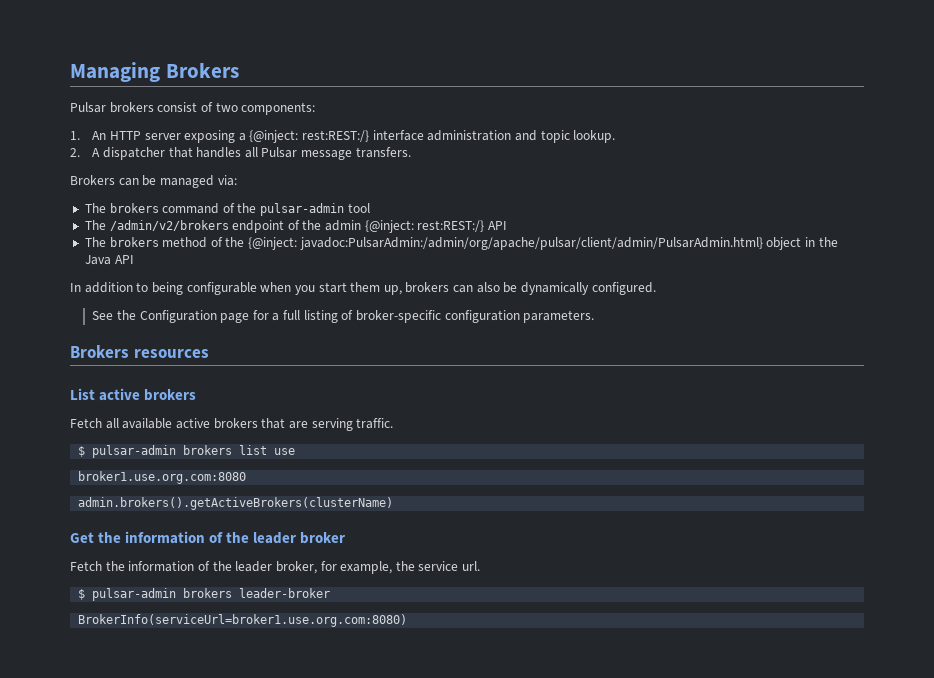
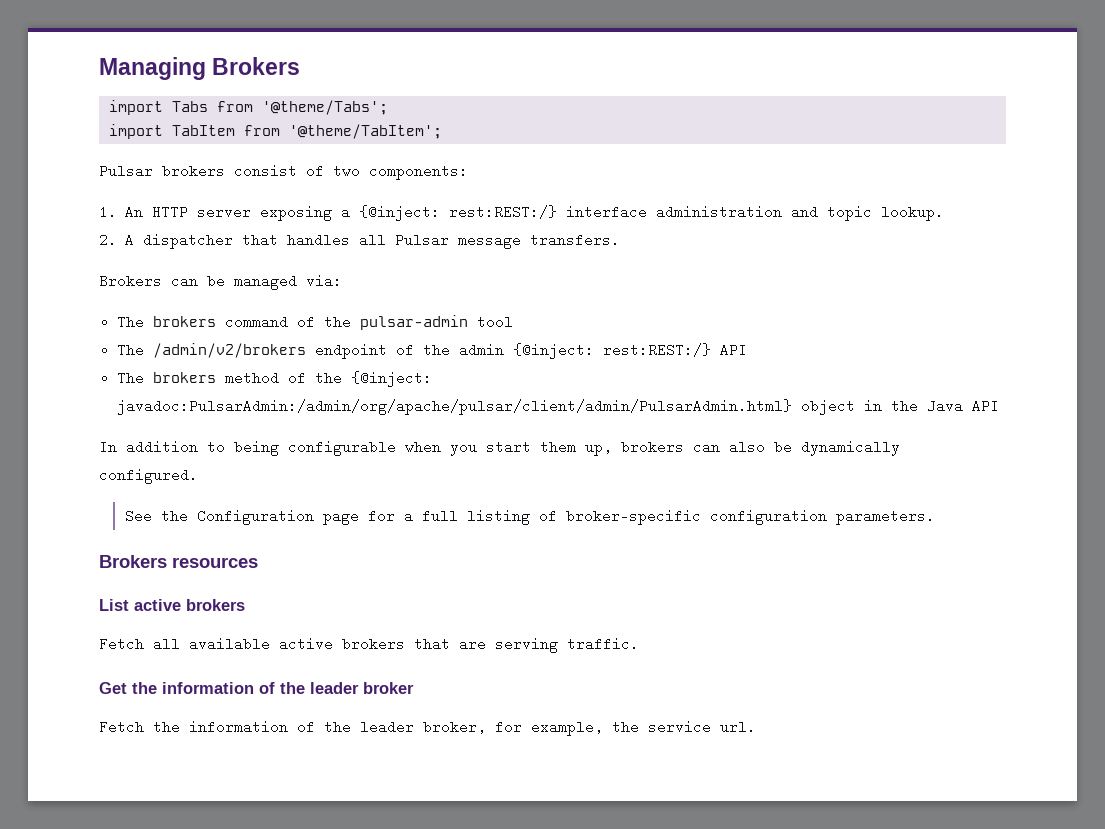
(239, 70) none -> [108,100,388,115] [108,124,442,139] // import Tabs from '@theme/Tabs'; // import TabItem from '@theme/TabItem';
[78,445,296,458] [78,471,247,484] [78,497,394,510] // $ pulsar-admin brokers list use // broker1.use.org.com:8080 // admin.brokers().getActiveBrokers(clusterName) -> (639, 644) none
[78,588,331,601] [78,614,408,627] // $ pulsar-admin brokers leader-broker // BrokerInfo(serviceUrl=broker1.use.org.com:8080) -> (756, 727) none

